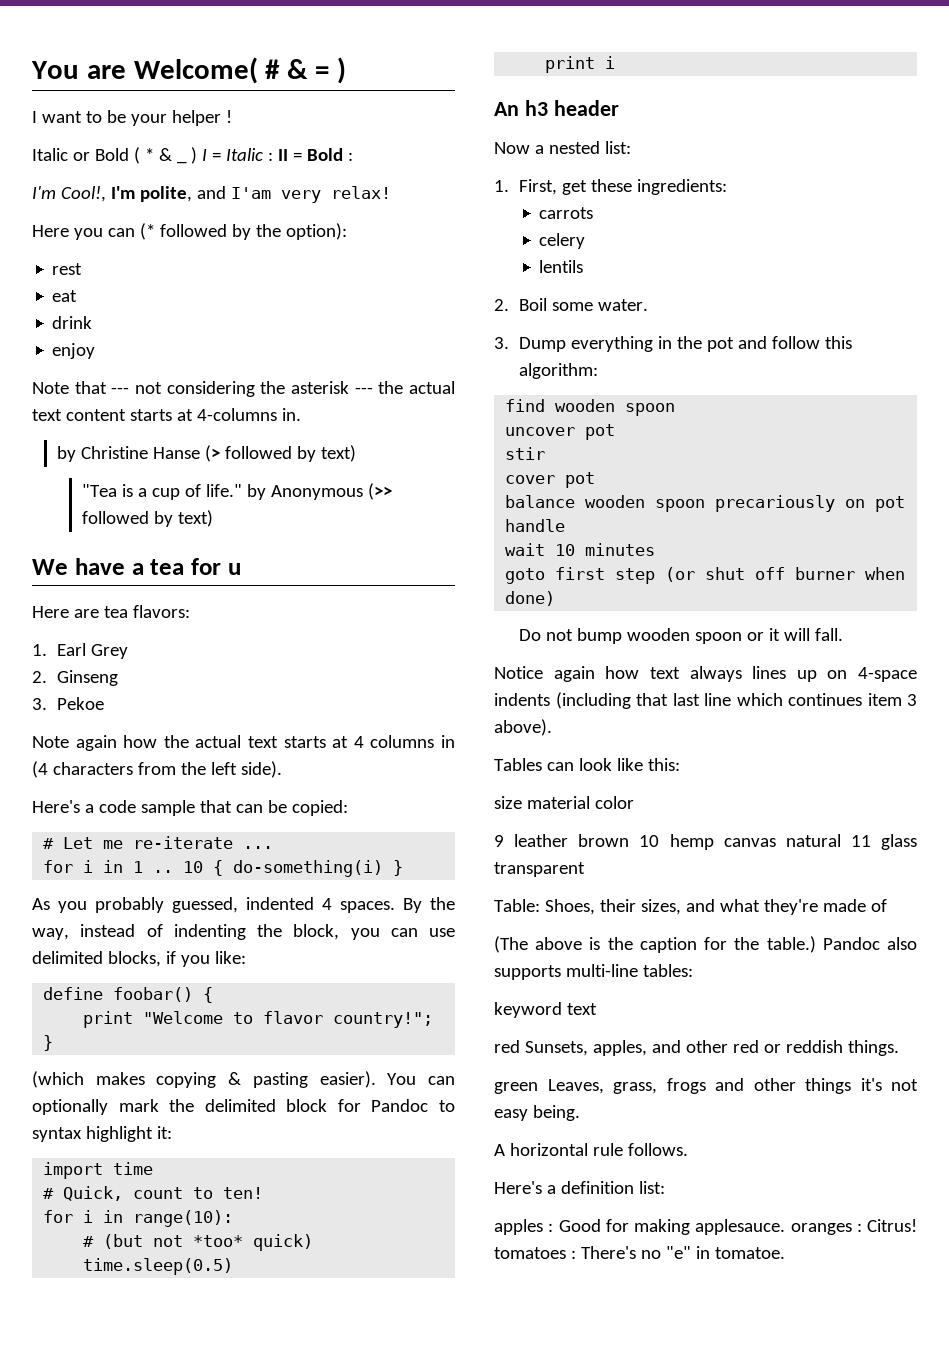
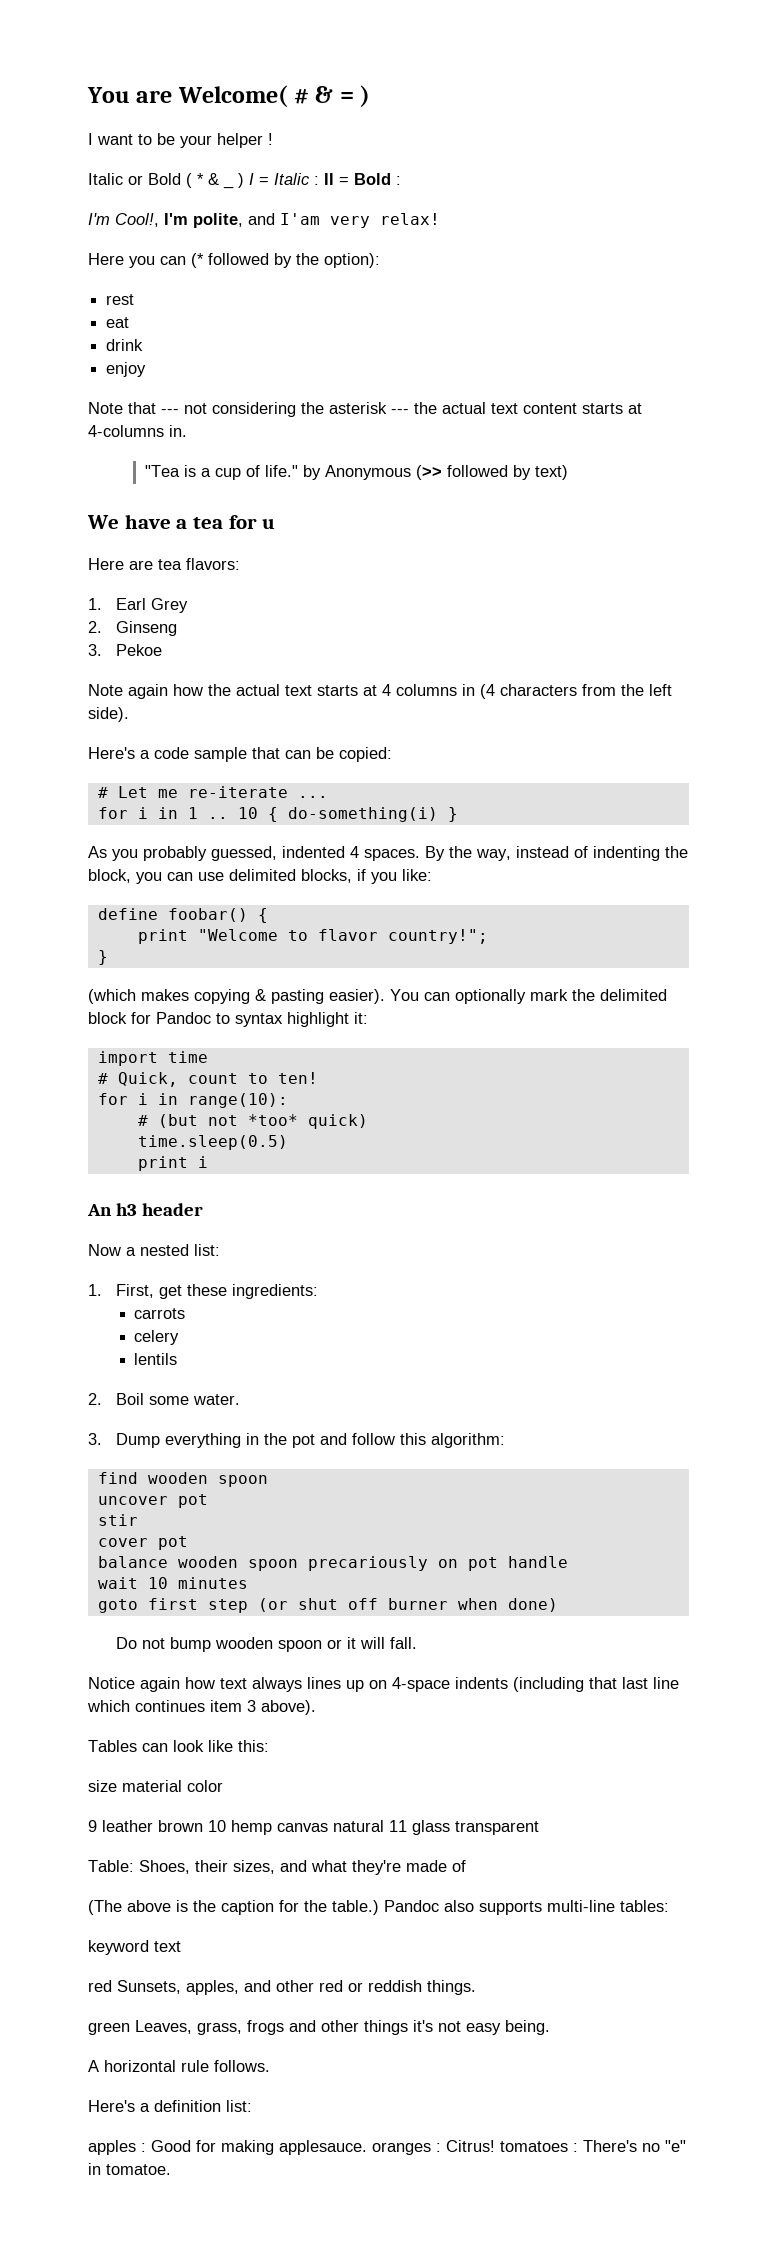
[57,445,357,462] // by Christine Hanse (> followed by text) -> (187, 431) none

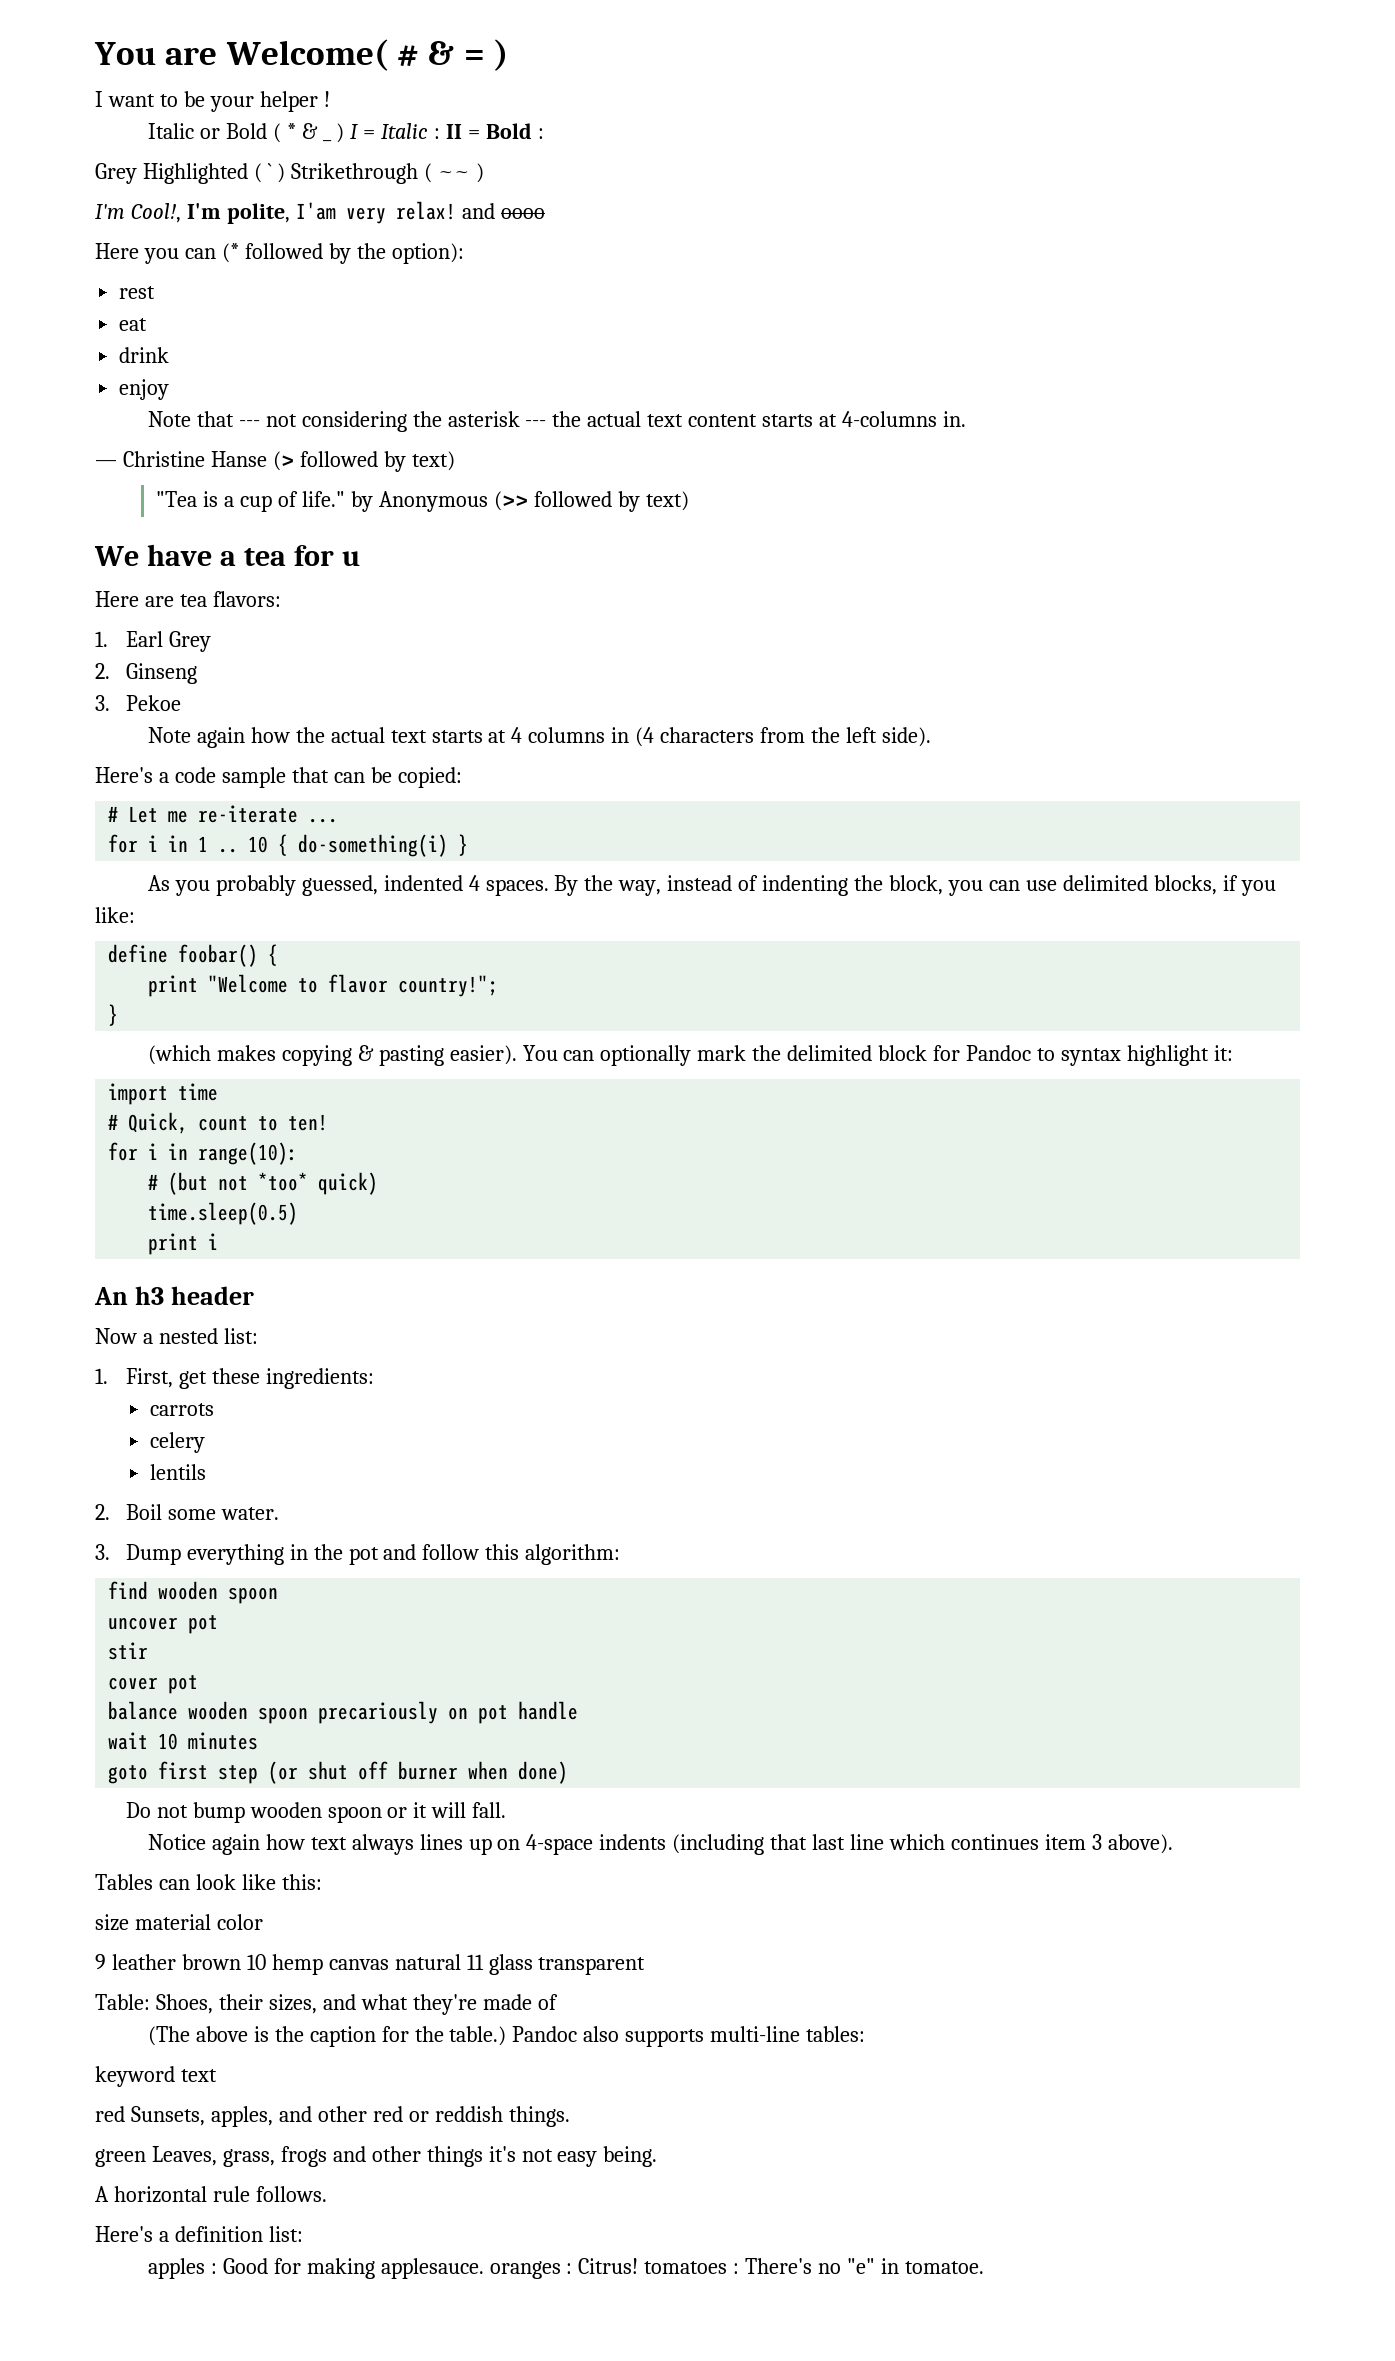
(401, 180) none -> [95,163,484,184] // Grey Highlighted ( ` ) Strikethrough ( ~~ )
[248,213,275,225] and -> (290, 213) none
(440, 219) none -> [461,203,545,219] and oooo
(187, 431) none -> [95,451,455,472] // — Christine Hanse (> followed by text)

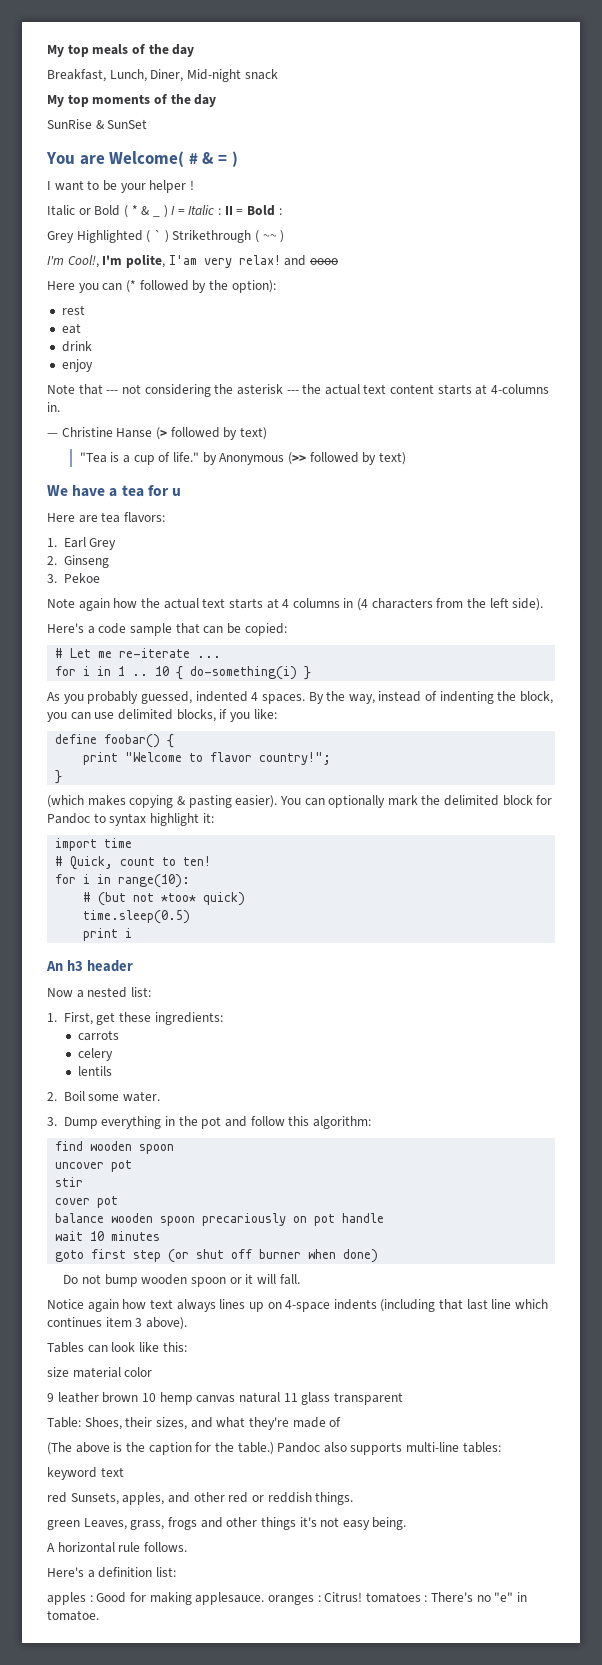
(94, 53) none -> [47,44,195,57] [47,69,278,82] [47,94,217,107] [47,119,148,129] My top meals of the day // Breakfast, Lunch, Diner, Mid-night snack // My top moments of the day // SunRise & SunSet //

